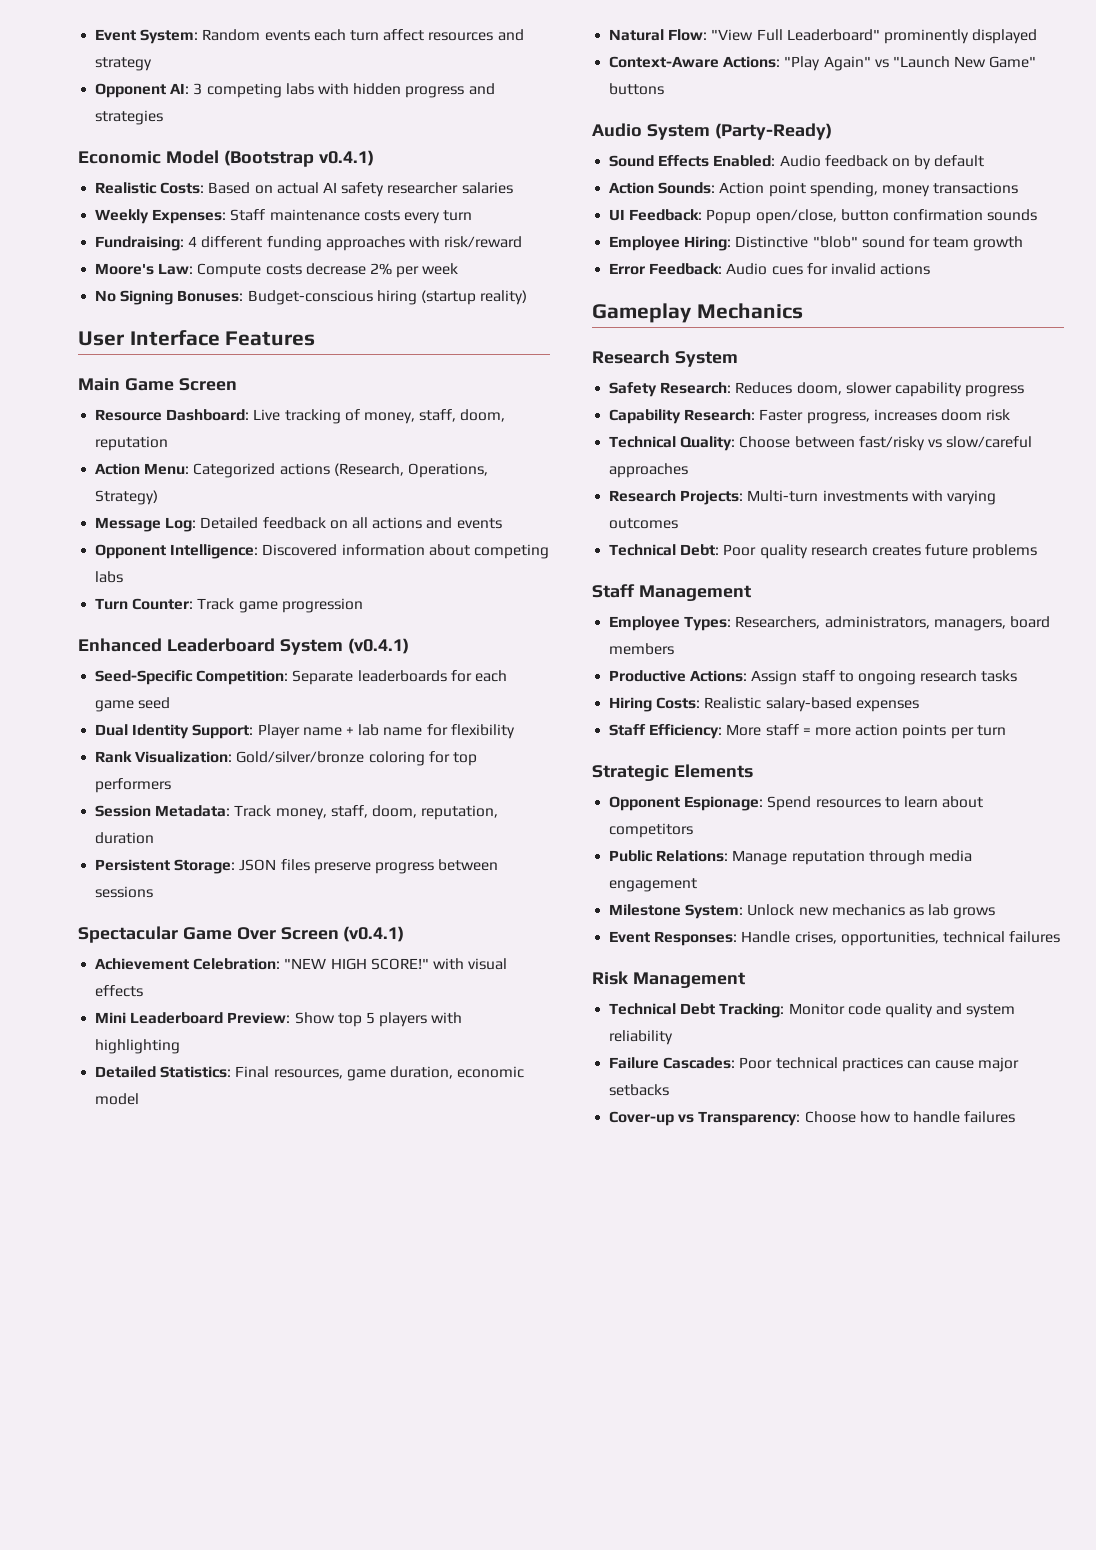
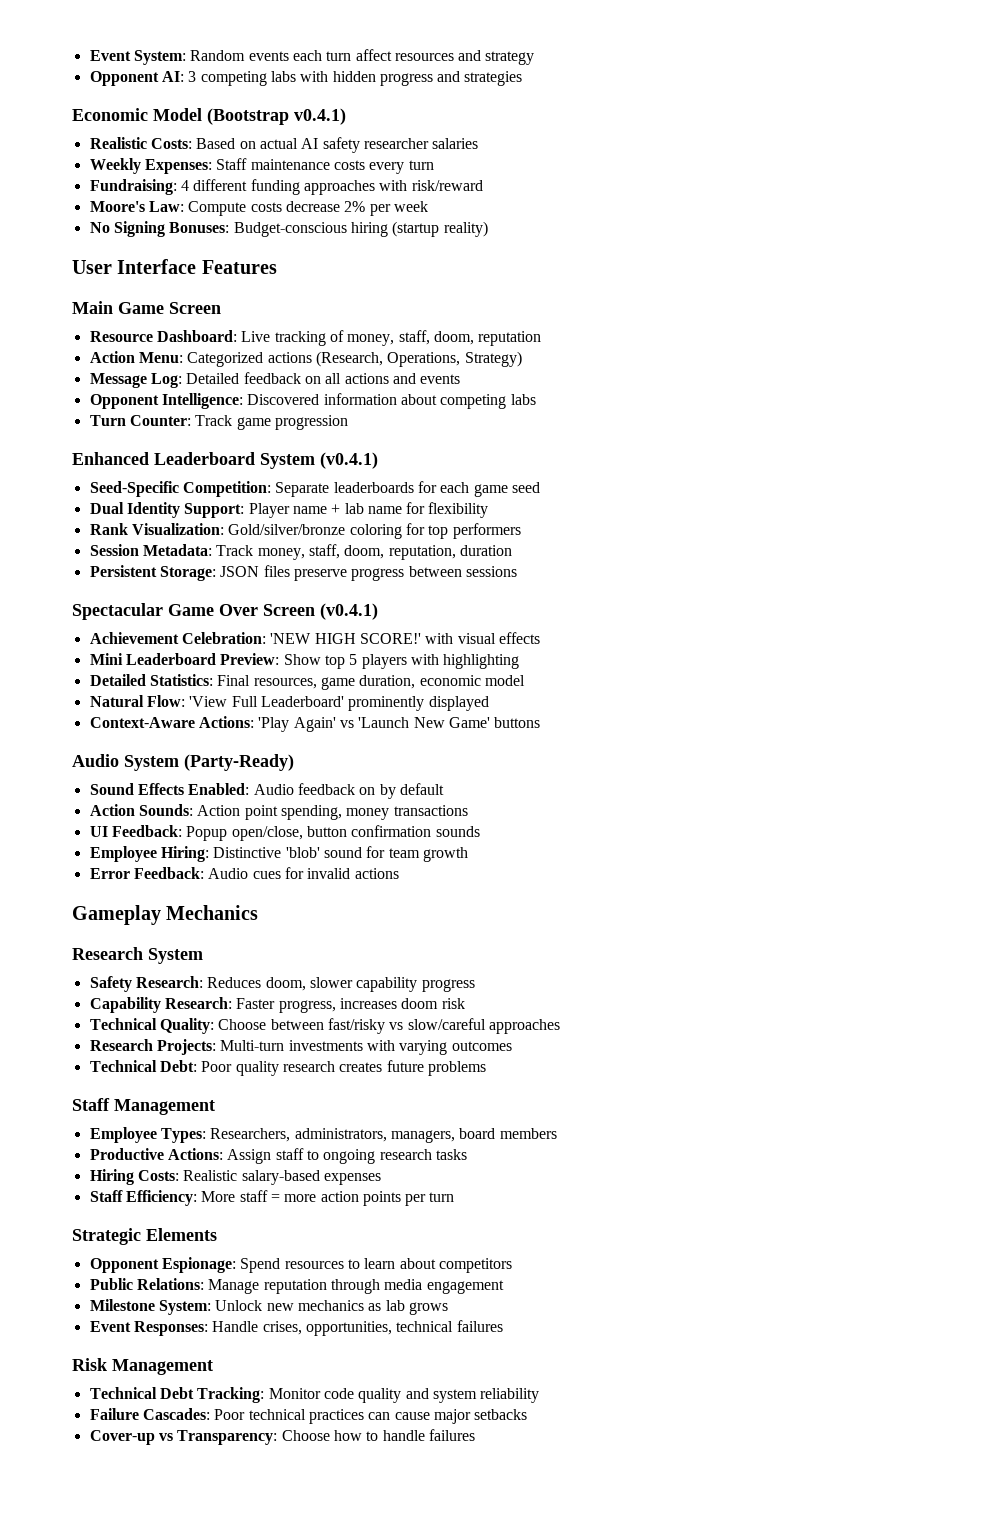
[284,958,429,970] "NEW HIGH SCORE!" -> [270,633,421,644] 'NEW HIGH SCORE!'
[711,29,880,41] "View Full Leaderboard" -> [189,696,344,707] 'View Full Leaderboard'
[784,56,1037,71] "Play Again" vs "Launch New Game" -> [258,717,490,732] 'Play Again' vs 'Launch New Game'
[812,236,858,248] "blob" -> [285,847,320,858] 'blob'

